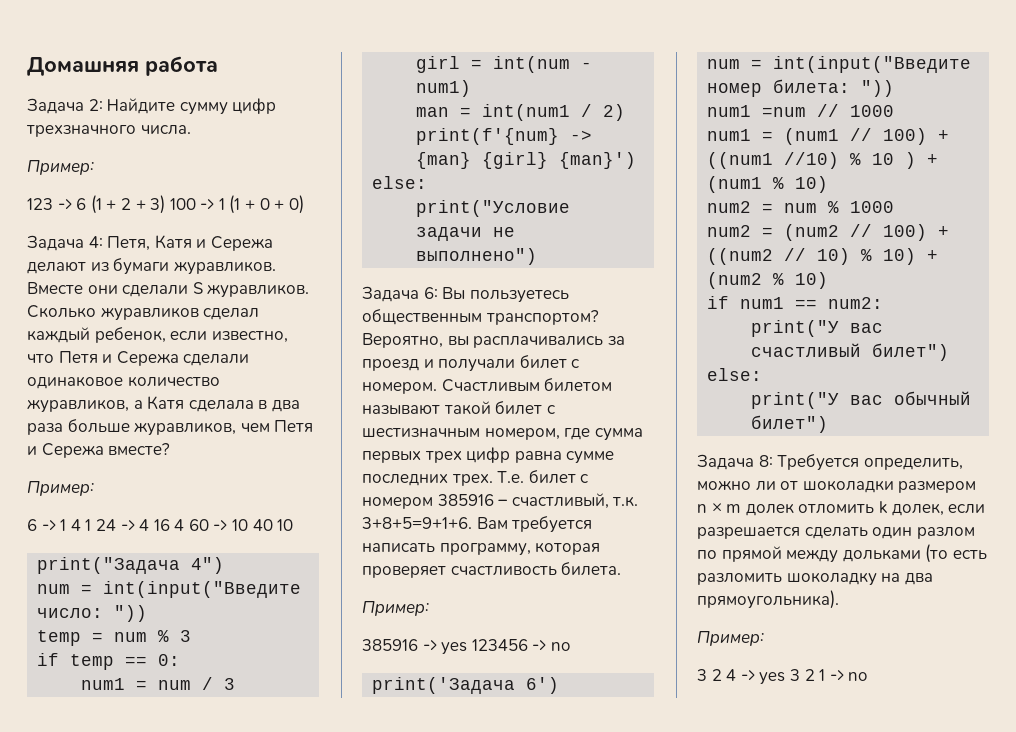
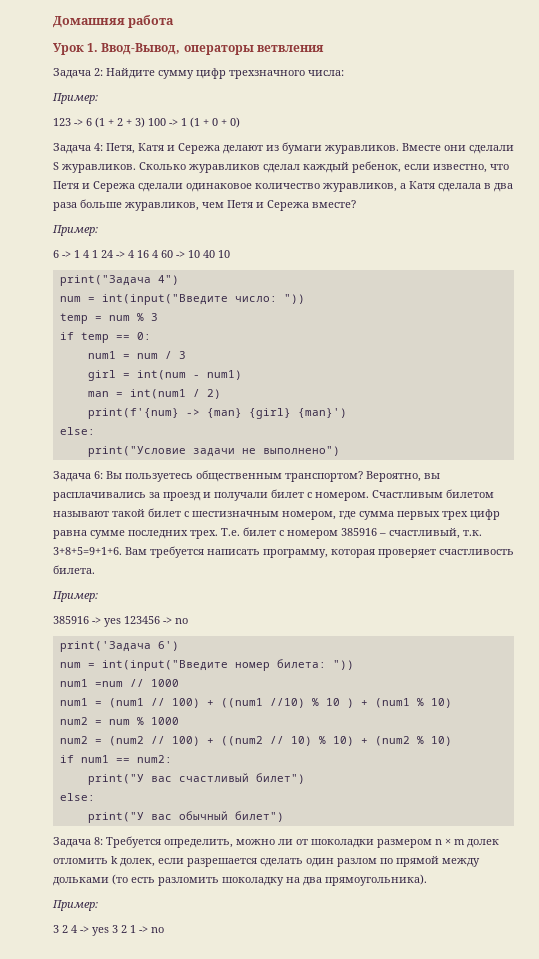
(218, 66) none -> [53,43,324,55] // Урок 1. Ввод-Вывод, операторы ветвления
[140,125,191,135] числа. -> [308,70,344,76] числа:

